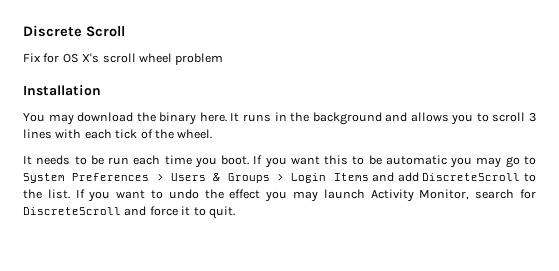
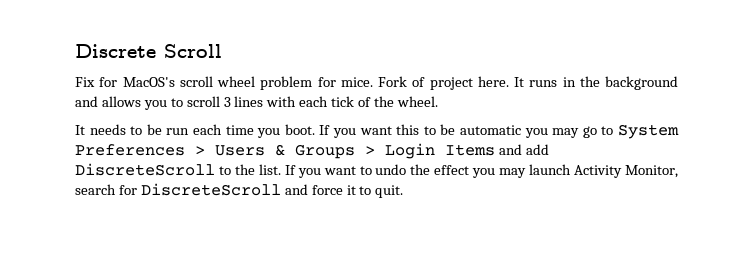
[62,53,100,63] OS X's -> [122,77,175,87] MacOS's
[23,85,101,96] [23,112,197,125] // Installation // You may download the binary -> [317,76,473,90] for mice. Fork of project

